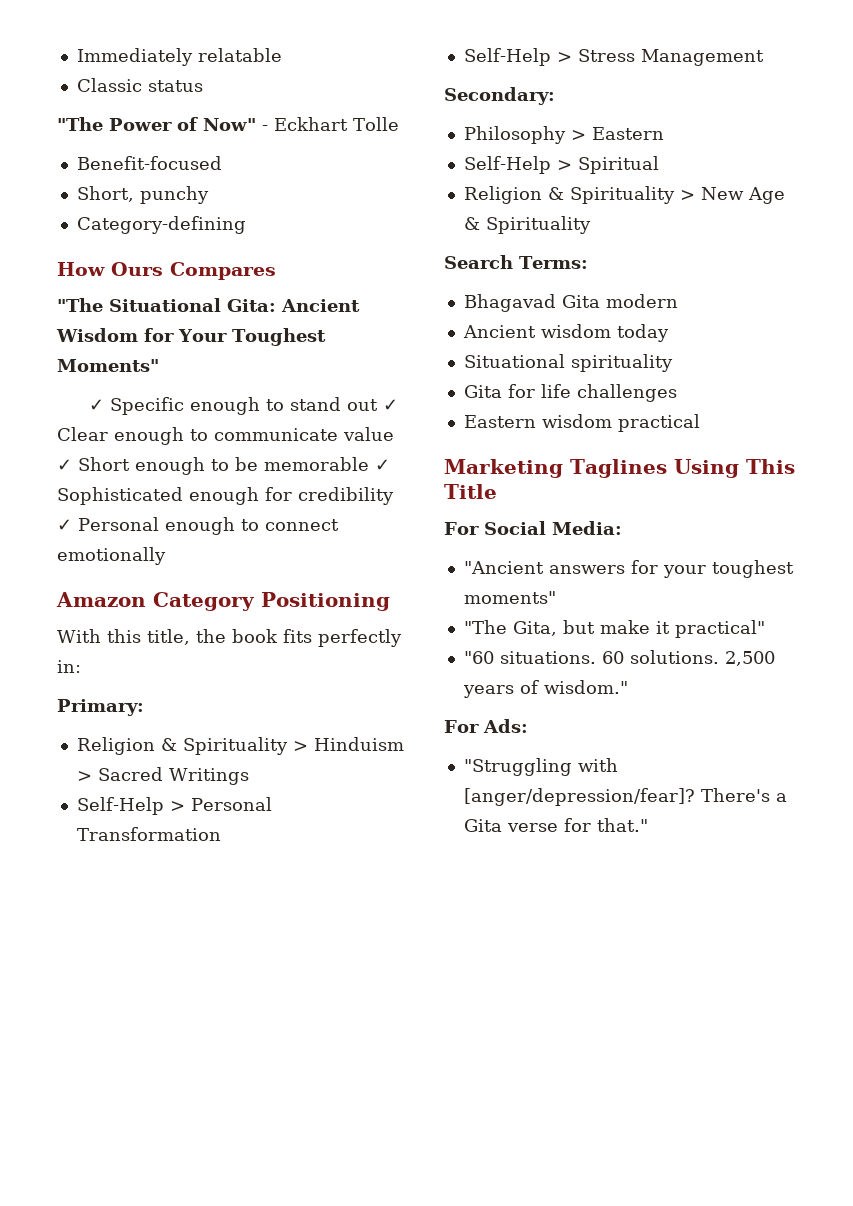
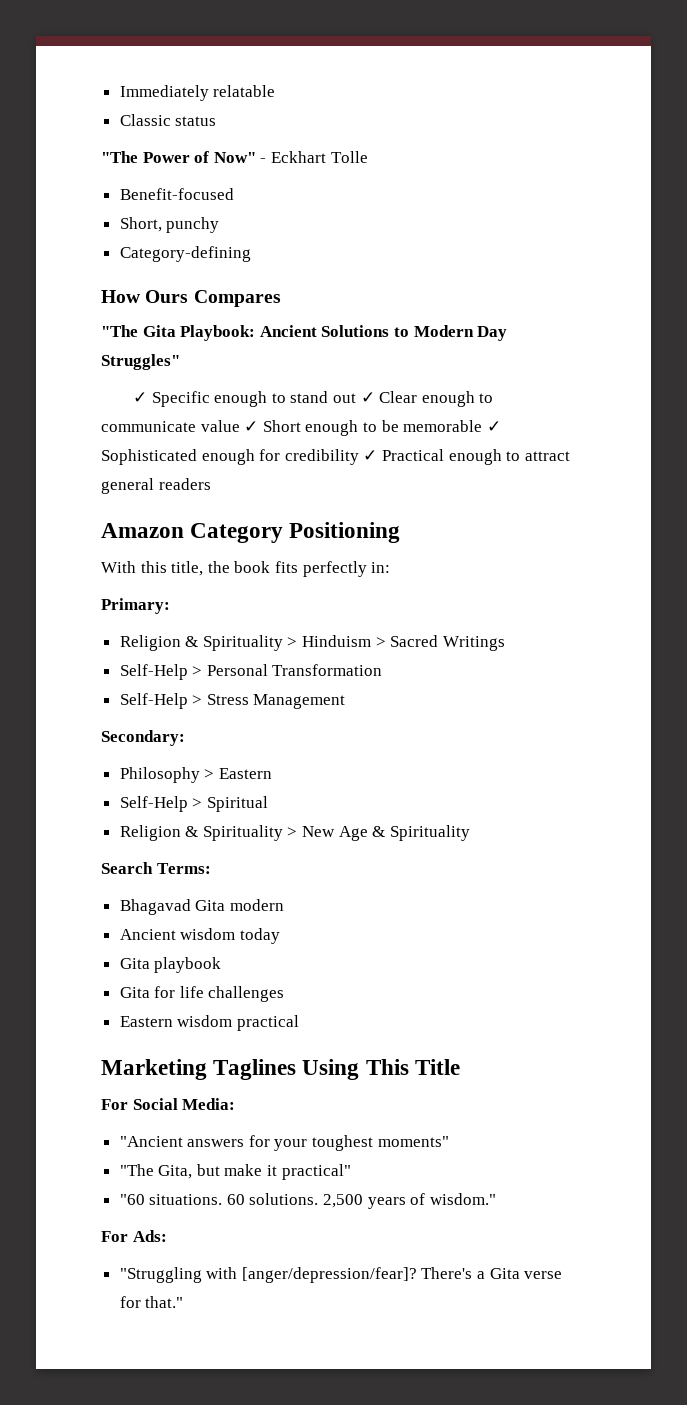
[109,298,360,312] [56,328,326,346] [57,359,159,372] Situational Gita: Ancient Wisdom for Your Toughest Moments" -> [142,325,508,341] [101,354,180,370] Gita Playbook: Ancient Solutions to Modern Day Struggles"
[78,517,339,535] [57,547,166,565] Personal enough to connect emotionally -> [381,449,570,465] [101,478,211,494] Practical enough to attract general readers
[463,354,673,372] Situational spirituality -> [119,957,222,973] Gita playbook

